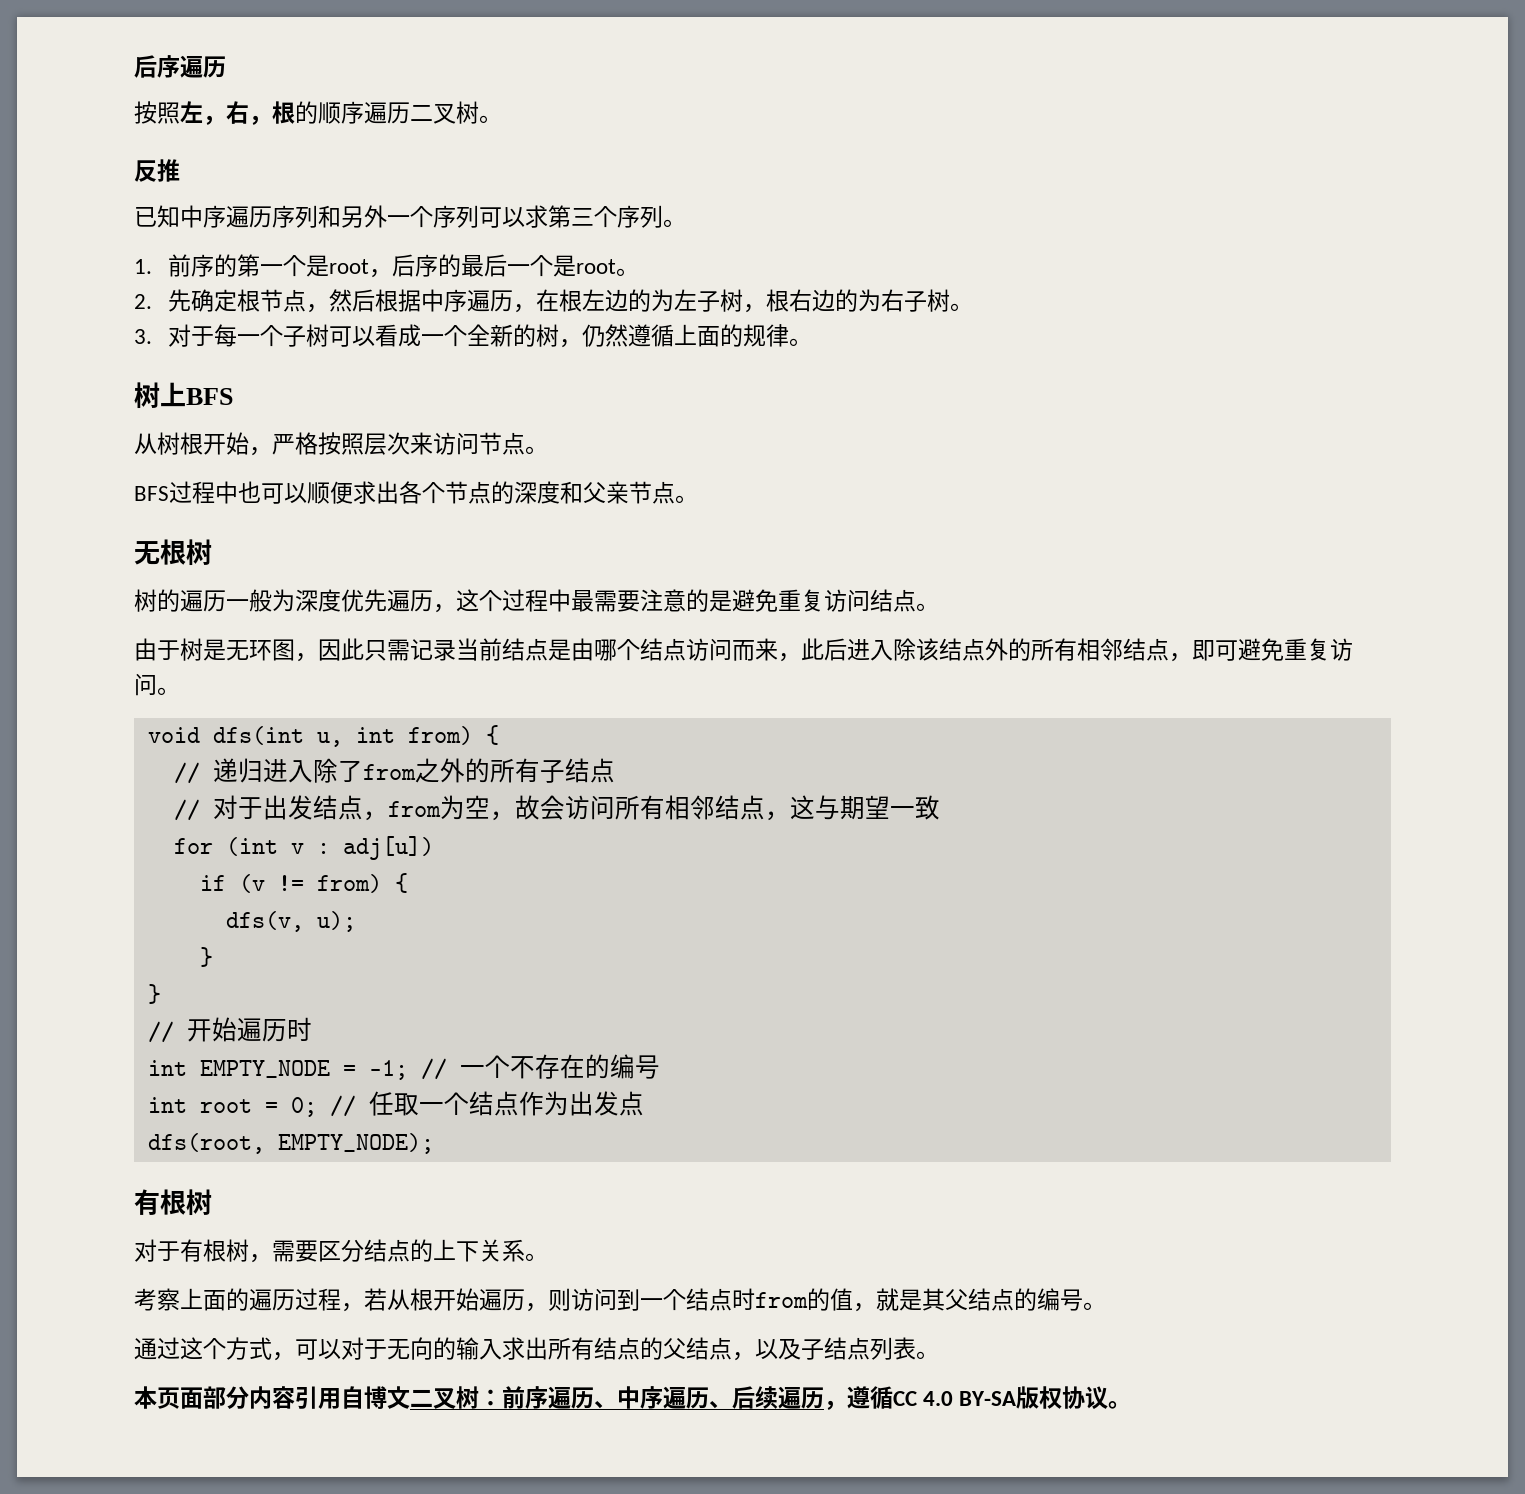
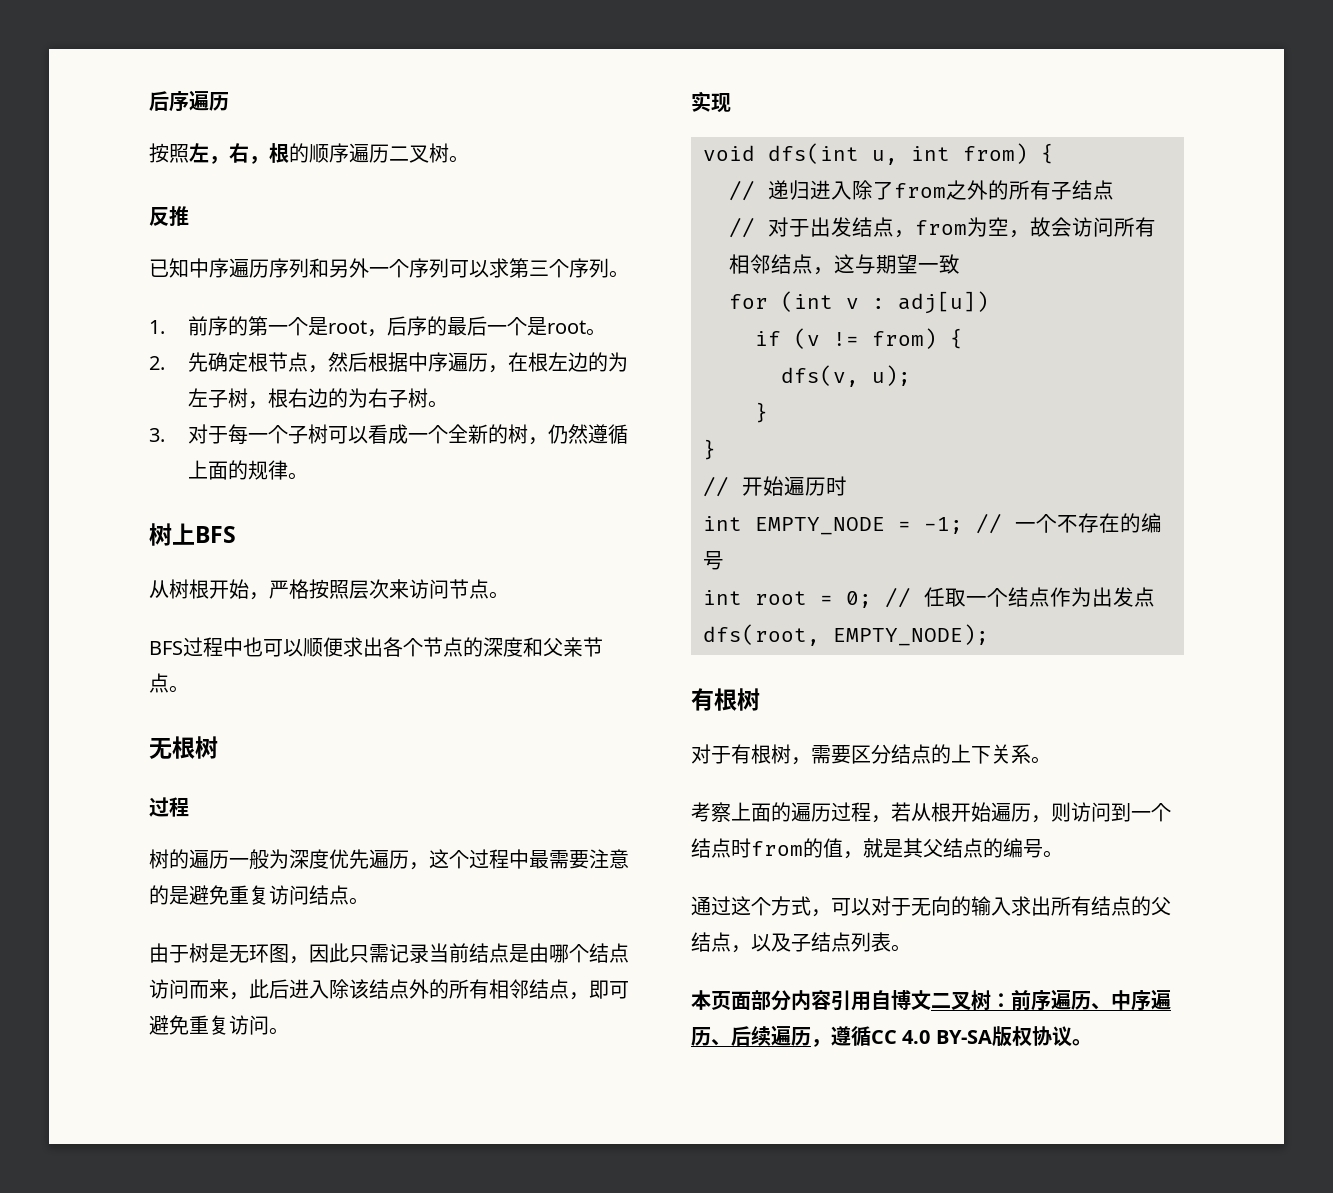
(212, 552) none -> [149,797,189,817] // 过程
(180, 691) none -> [691,91,731,113] // 实现

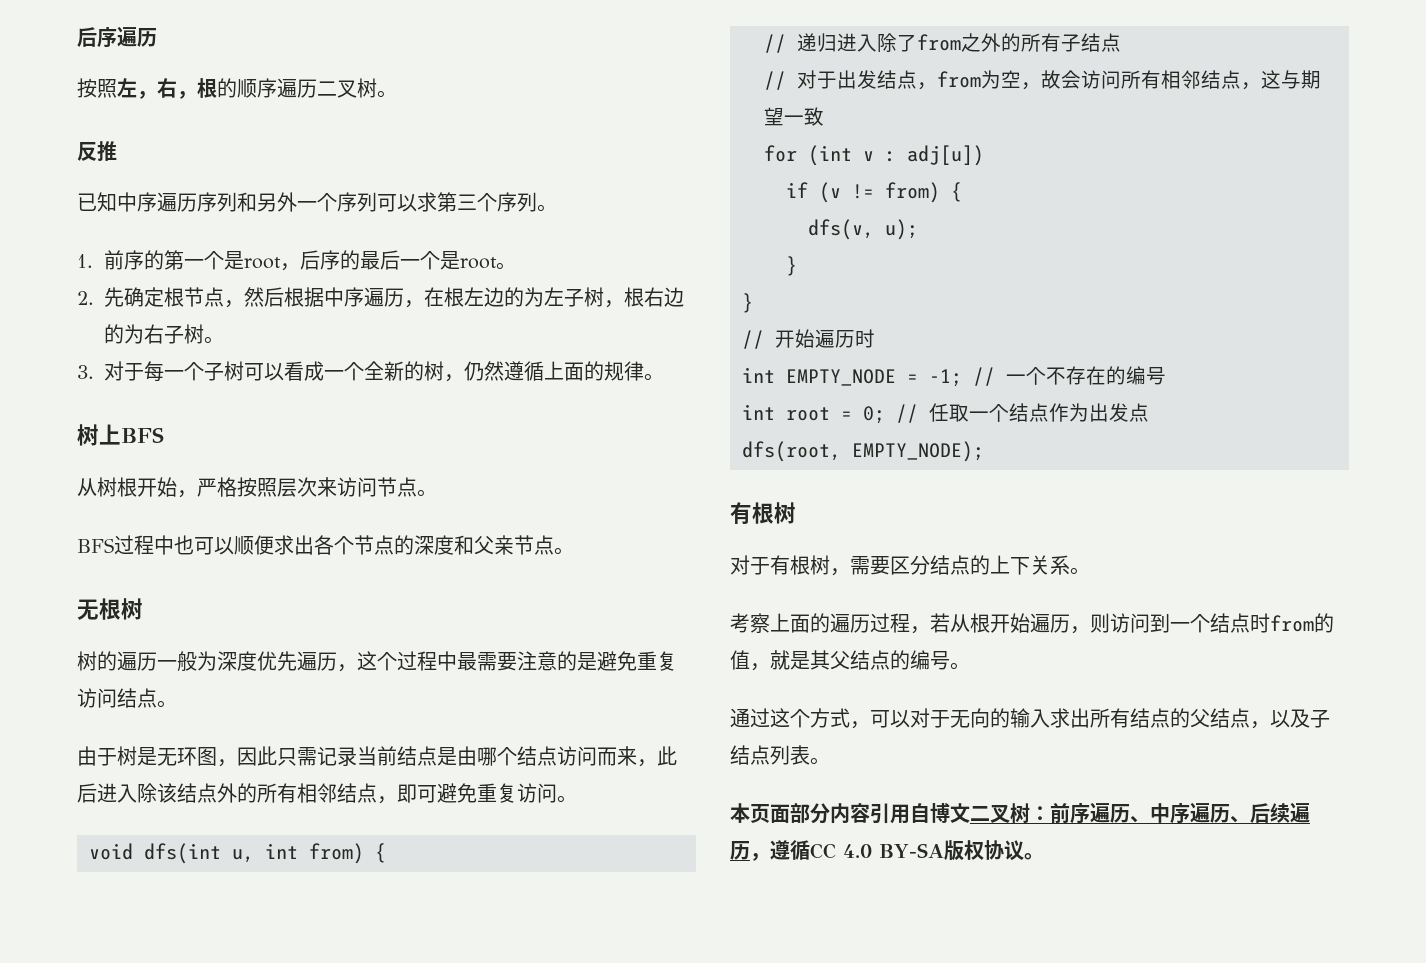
[149,797,189,817] // 过程 -> (143, 609) none
[691,91,731,113] // 实现 -> (577, 799) none

